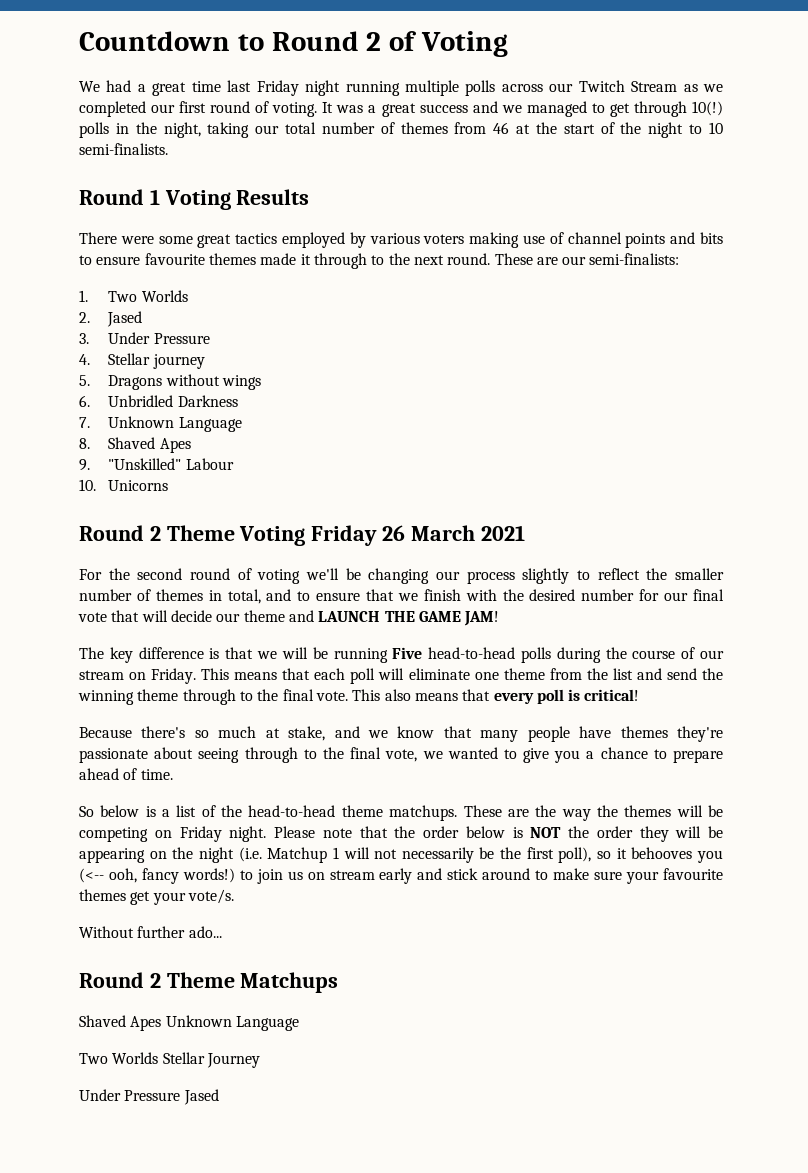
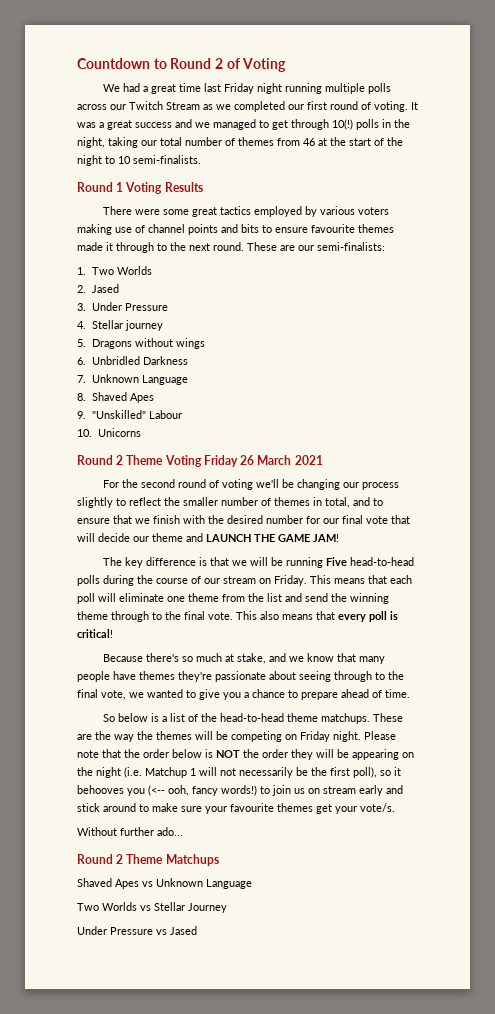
(162, 1023) none -> [142,881,153,887] vs
(159, 1058) none -> [140,905,151,911] vs
(181, 1095) none -> [156,929,167,935] vs

